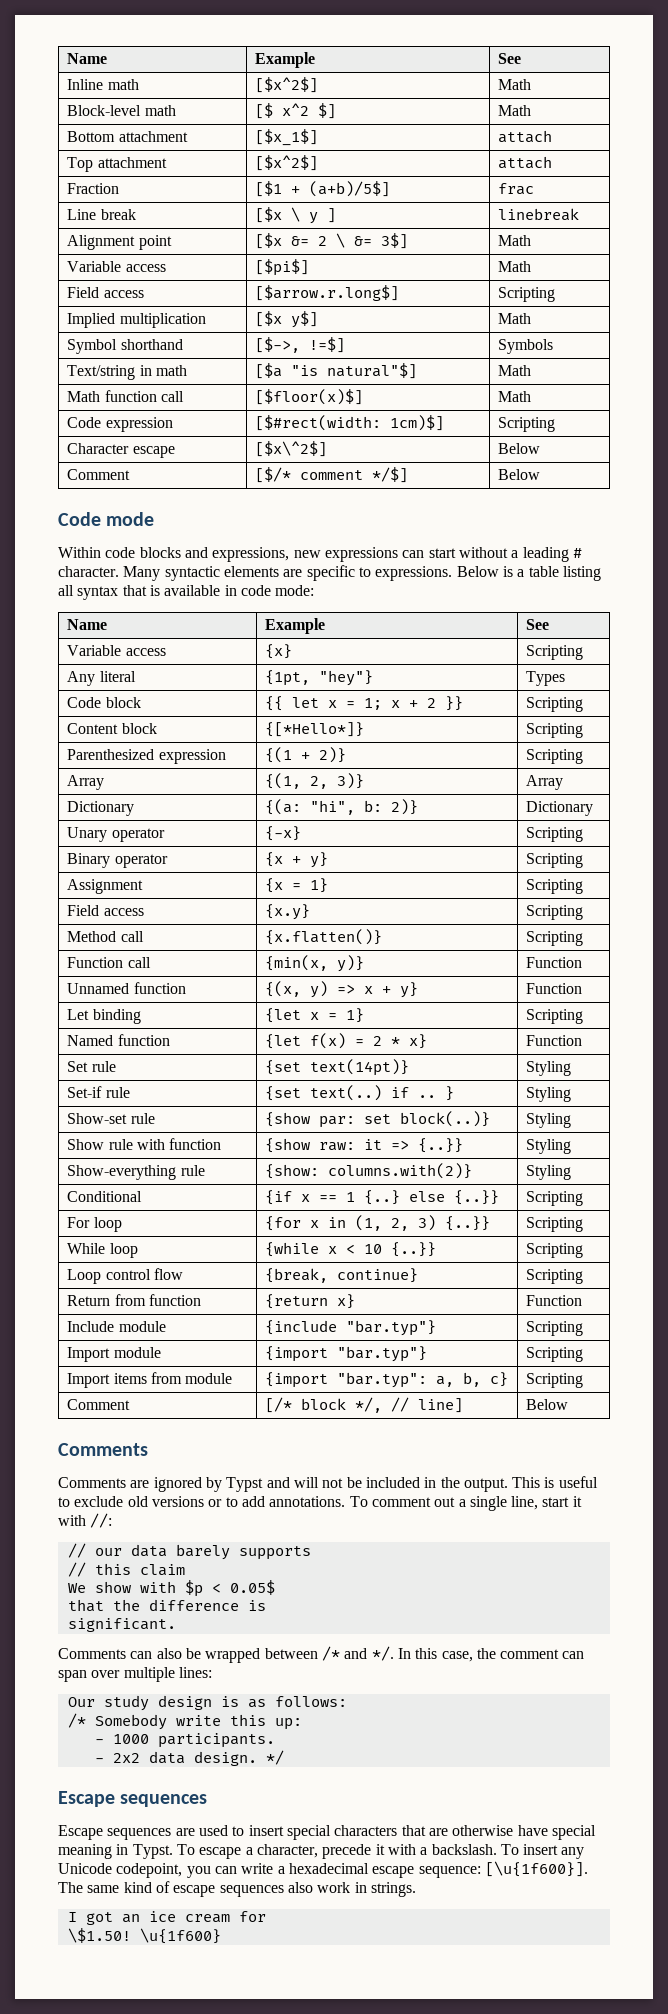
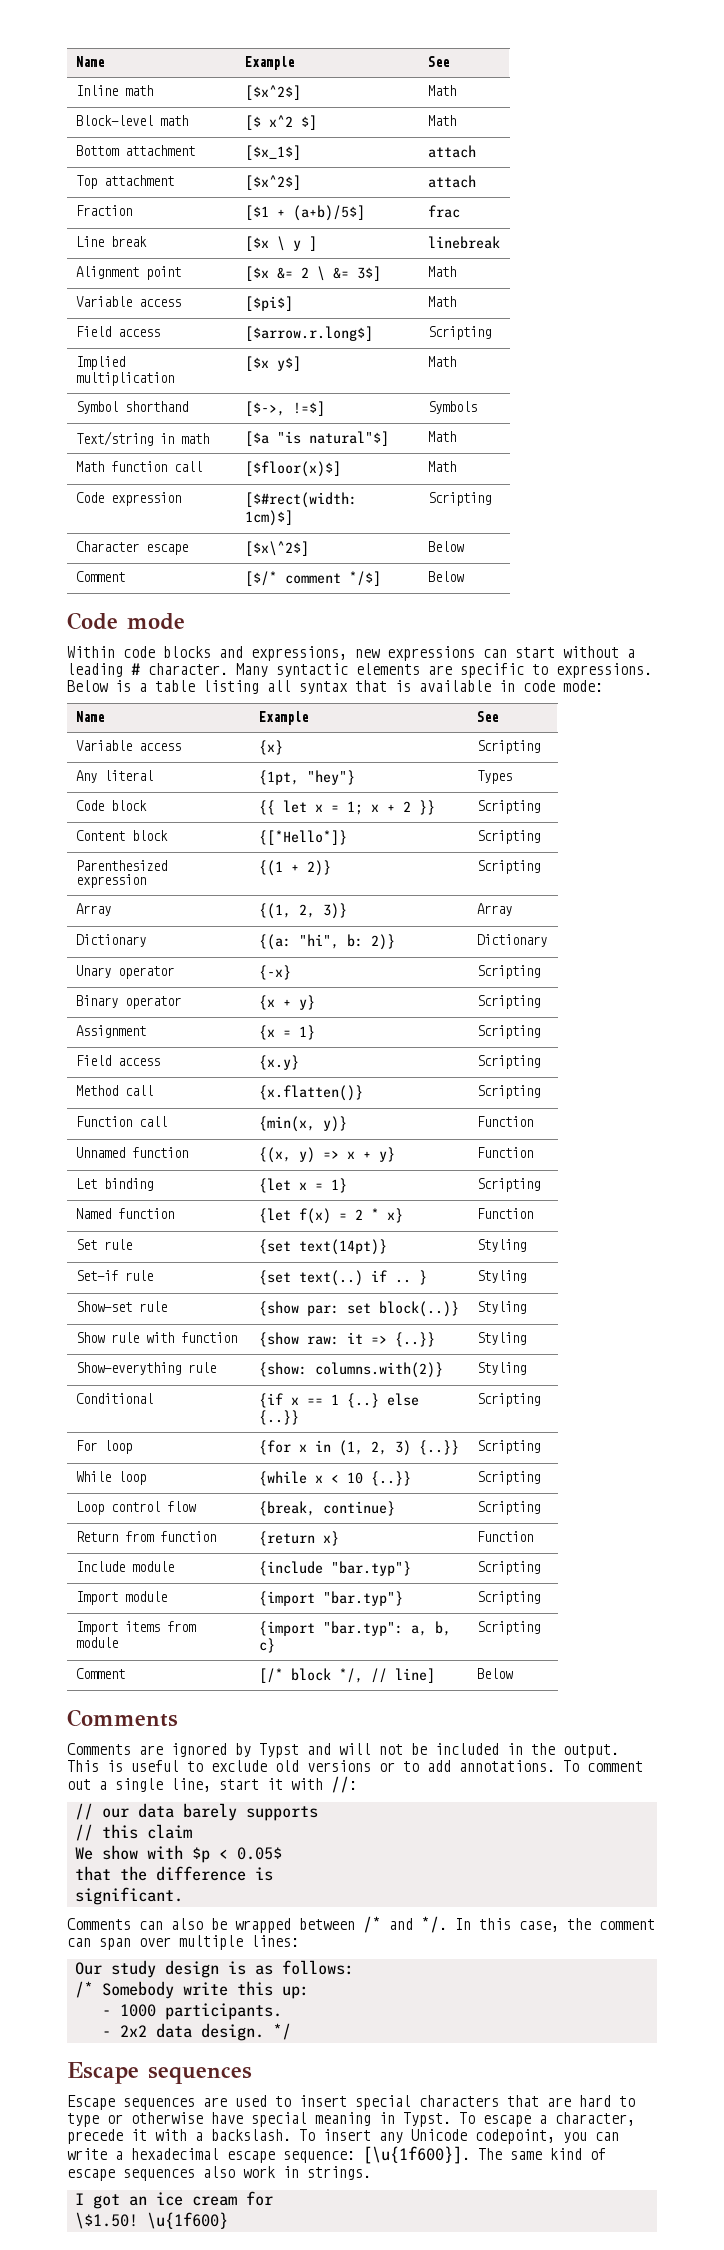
(448, 1832) none -> [579,2095,635,2107] [67,2113,123,2127] hard to type or

